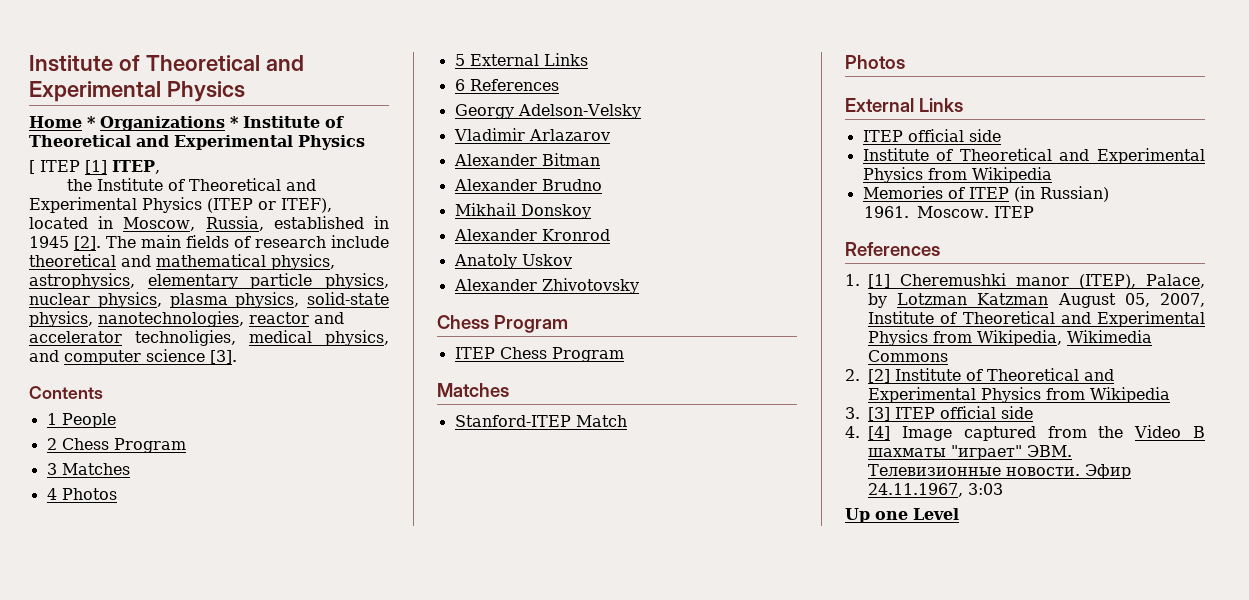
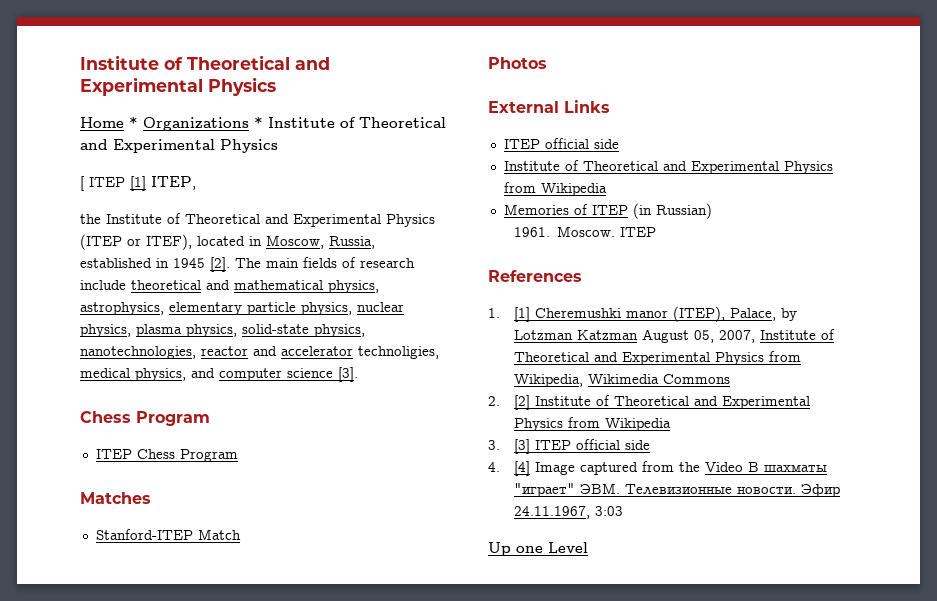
[29,386,103,399] [46,413,116,428] [46,438,186,453] [46,463,130,475] [46,488,117,500] [454,53,588,66] [454,79,559,91] [454,104,641,119] [453,128,610,141] [453,153,600,166] [453,179,602,191] [454,203,591,219] [453,229,610,241] [453,254,572,269] [453,278,639,294] // Contents // 1 People // 2 Chess Program // 3 Matches // 4 Photos // 5 External Links // 6 References // Georgy Adelson-Velsky // Vladimir Arlazarov // Alexander Bitman // Alexander Brudno // Mikhail Donskoy // Alexander Kronrod // Anatoly Uskov // Alexander Zhivotovsky -> (358, 374) none

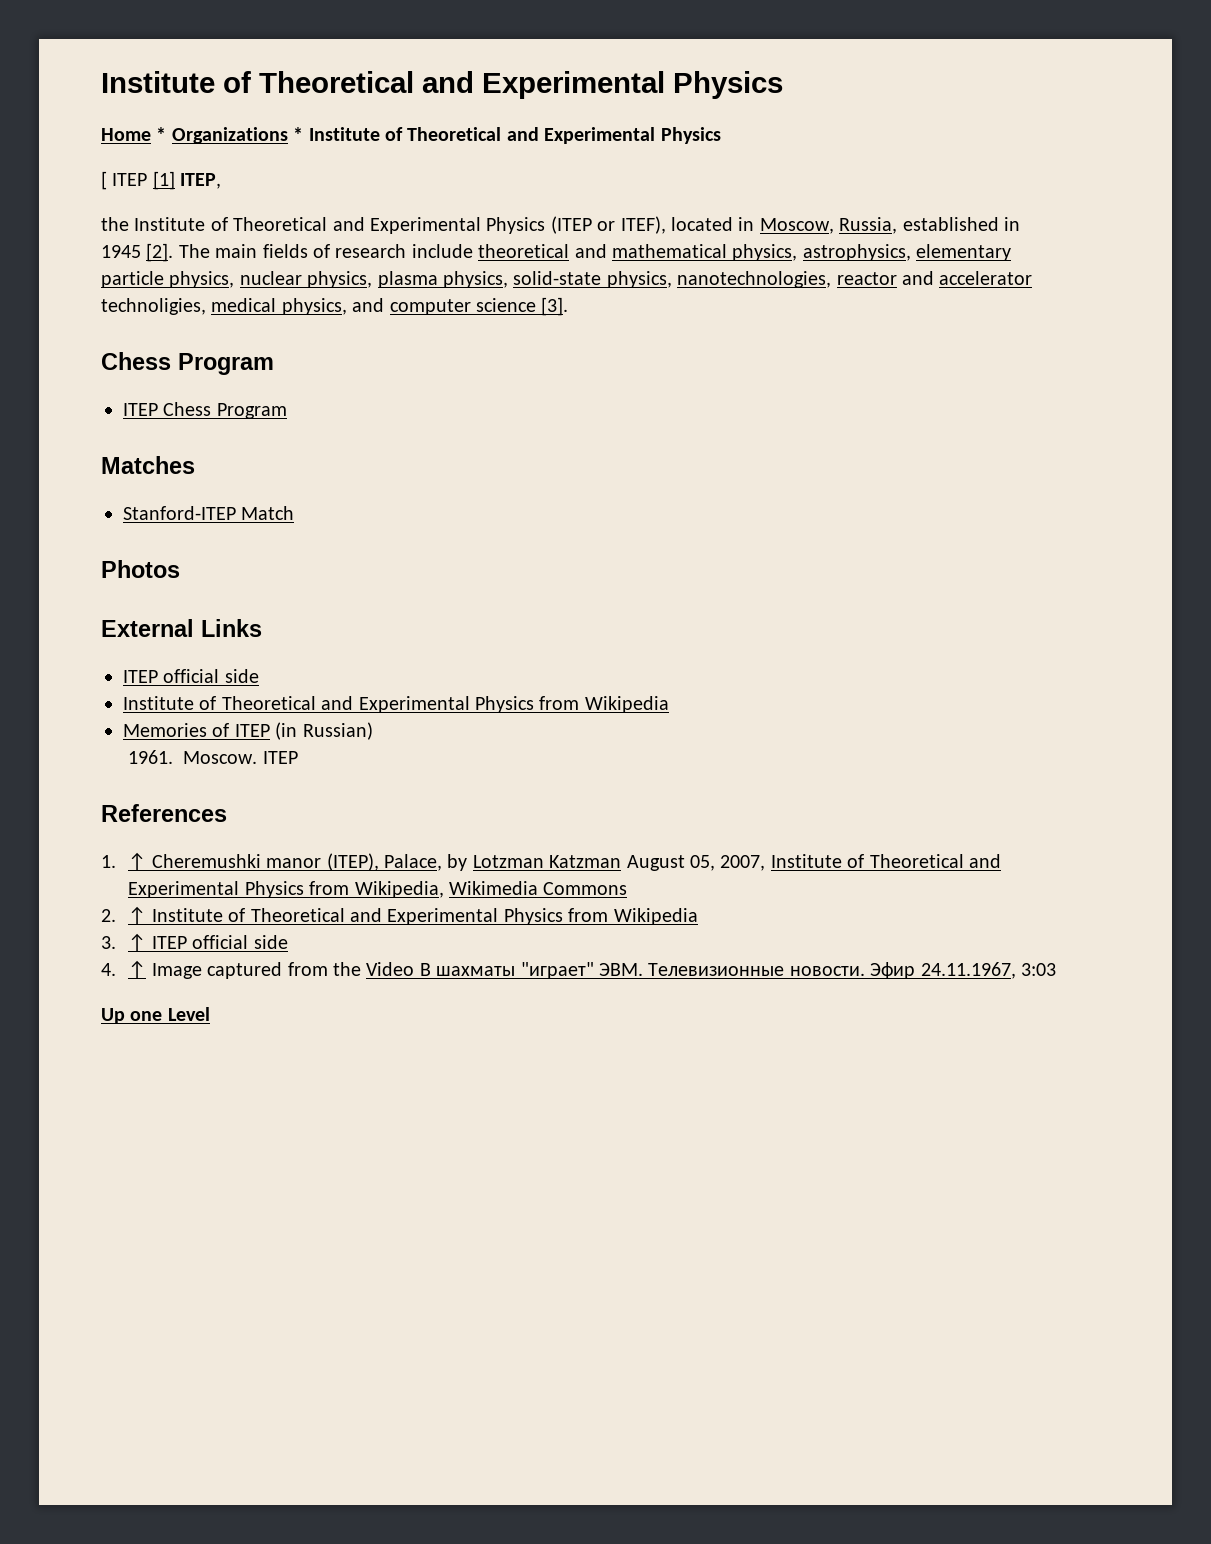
[513,307,530,322] [1] -> [128,852,147,870] ↑
[513,395,530,410] [2] -> [128,906,147,924] ↑
[513,439,530,454] [3] -> [128,933,147,951] ↑
[513,461,530,476] [4] -> [128,960,147,978] ↑

